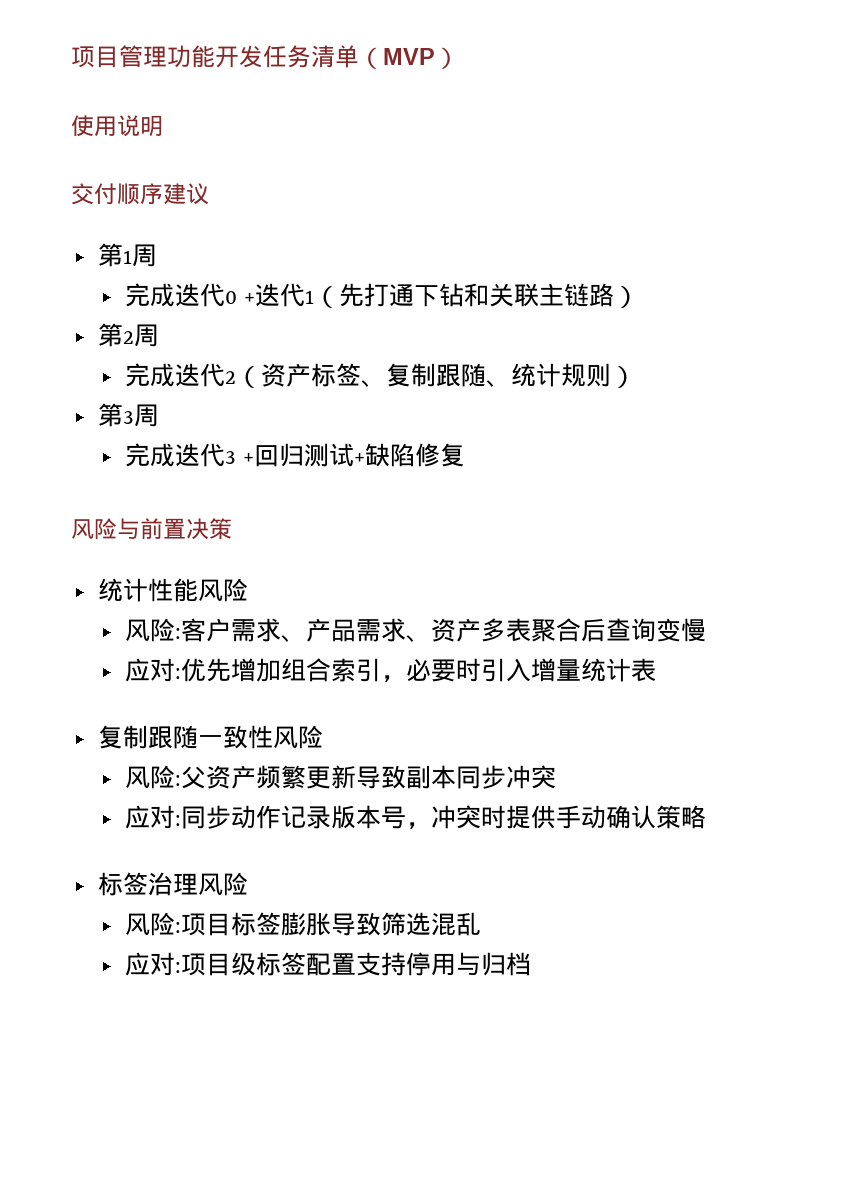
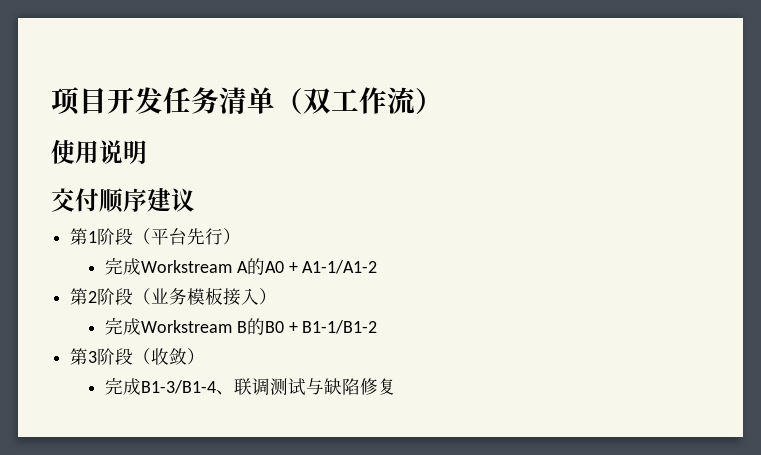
[71,45,215,68] 项目管理功能 -> [51,87,107,115] 项目
[383,48,435,65] MVP -> [303,87,415,114] 双工作流
[131,244,157,267] [125,283,639,308] [97,323,159,347] [125,363,637,388] [97,403,159,427] [125,443,465,467] [71,518,232,540] [97,578,248,602] [125,618,707,642] [125,658,657,683] [97,725,323,749] [125,765,557,789] [125,805,707,830] [97,872,248,896] [125,912,482,936] [125,952,532,976] 周 // 完成迭代0 +迭代1（先打通下钻和关联主链路） // 第2周 // 完成迭代2（资产标签、复制跟随、统计规则） // 第3周 // 完成迭代3 +回归测试+缺陷修复 // 风险与前置决策 // 统计性能风险 // 风险:客户需求、产品需求、资产多表聚合后查询变慢 // 应对:优先增加组合索引，必要时引入增量统计表 // 复制跟随一致性风险 // 风险:父资产频繁更新导致副本同步冲突 // 应对:同步动作记录版本号，冲突时提供手动确认策略 // 标签治理风险 // 风险:项目标签膨胀导致筛选混乱 // 应对:项目级标签配置支持停用与归档 -> [97,228,242,245] [105,257,378,275] [70,287,278,306] [105,317,378,335] [70,348,206,365] [105,377,397,396] 阶段（平台先行） // 完成Workstream A的A0 + A1-1/A1-2 // 第2阶段（业务模板接入） // 完成Workstream B的B0 + B1-1/B1-2 // 第3阶段（收敛） // 完成B1-3/B1-4、联调测试与缺陷修复

